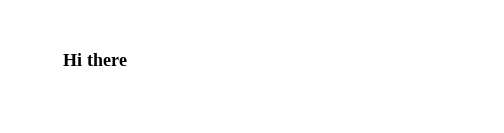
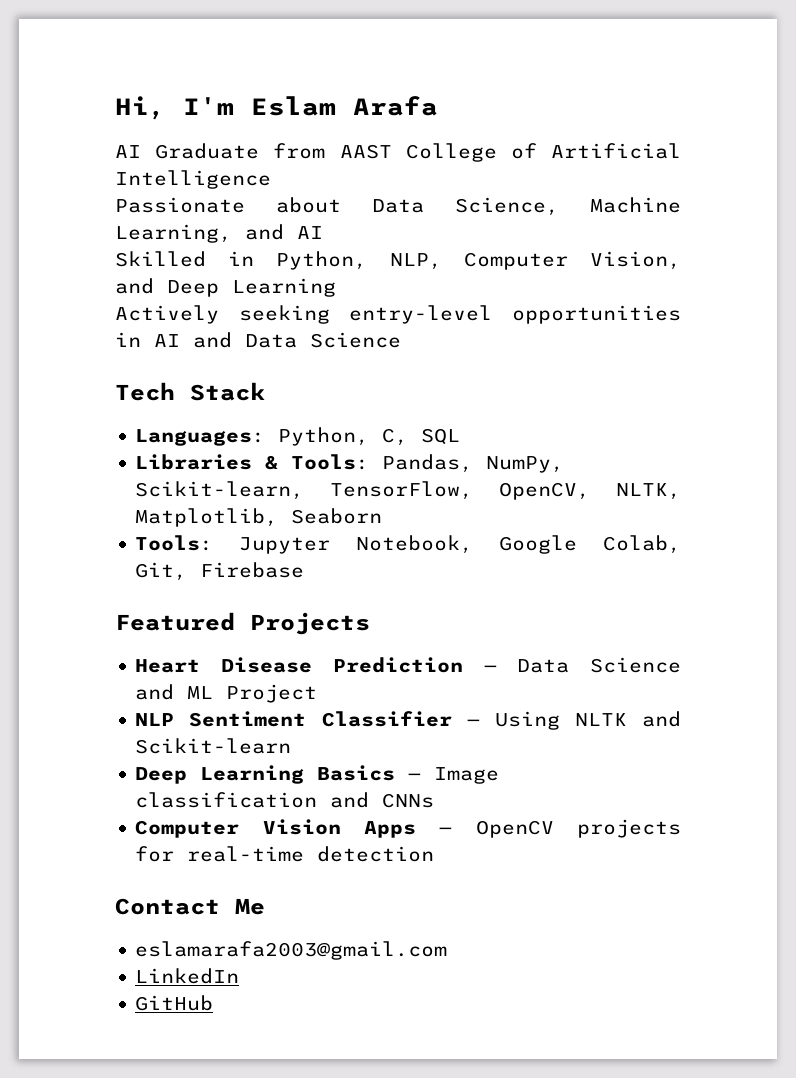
[63,53,127,66] Hi there -> [115,96,438,120] [115,143,681,162] [115,170,271,189] [115,197,681,216] [115,224,323,243] [115,251,681,270] [115,278,336,297] [115,305,681,324] [115,332,401,348] [115,382,265,401] [135,427,461,446] [135,454,565,473] [135,481,681,500] [135,508,383,527] [135,535,681,554] [135,562,305,581] [115,612,370,635] [135,657,681,673] [135,684,318,703] [135,711,681,730] [135,738,292,754] [135,765,500,784] [135,792,435,808] [135,819,681,838] [135,846,435,862] [115,898,265,915] [135,941,448,960] [135,968,240,984] [135,995,214,1011] Hi, I'm Eslam Arafa // AI Graduate from AAST College of Artificial Intelligence // Passionate about Data Science, Machine Learning, and AI // Skilled in Python, NLP, Computer Vision, and Deep Learning // Actively seeking entry-level opportunities in AI and Data Science // Tech Stack // Languages: Python, C, SQL // Libraries & Tools: Pandas, NumPy, Scikit-learn, TensorFlow, OpenCV, NLTK, Matplotlib, Seaborn // Tools: Jupyter Notebook, Google Colab, Git, Firebase // Featured Projects // Heart Disease Prediction — Data Science and ML Project // NLP Sentiment Classifier — Using NLTK and Scikit-learn // Deep Learning Basics — Image classification and CNNs // Computer Vision Apps — OpenCV projects for real-time detection // Contact Me // eslamarafa2003@gmail.com // LinkedIn // GitHub

